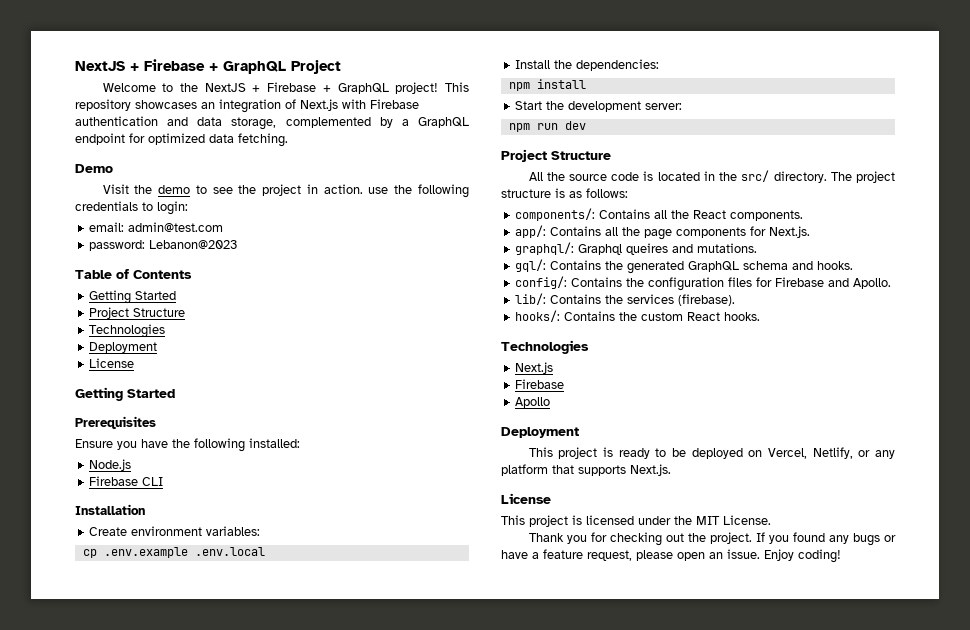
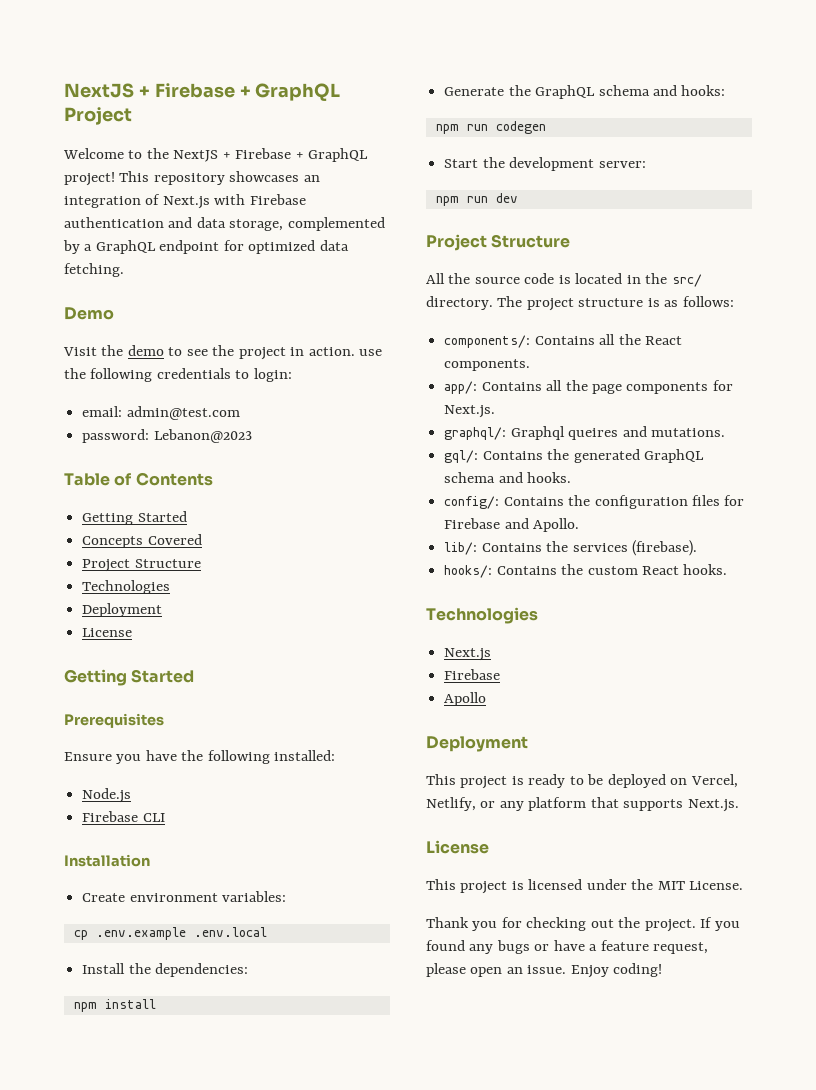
(176, 295) none -> [82,534,202,548] // Concepts Covered
(586, 84) none -> [444,85,726,99] [435,121,546,134] // Generate the GraphQL schema and hooks: // npm run codegen

